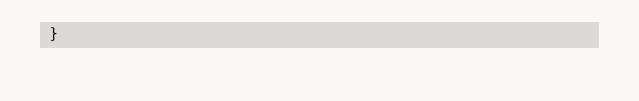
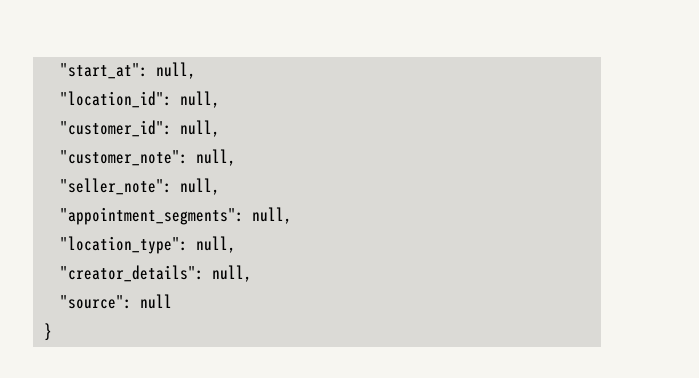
(49, 34) none -> [60,62,197,79] [60,91,221,108] [60,120,221,137] [60,149,237,166] [60,178,221,195] [60,207,293,225] [60,236,237,254] [60,265,253,282] [60,294,173,309] "start_at": null, // "location_id": null, // "customer_id": null, // "customer_note": null, // "seller_note": null, // "appointment_segments": null, // "location_type": null, // "creator_details": null, // "source": null //

